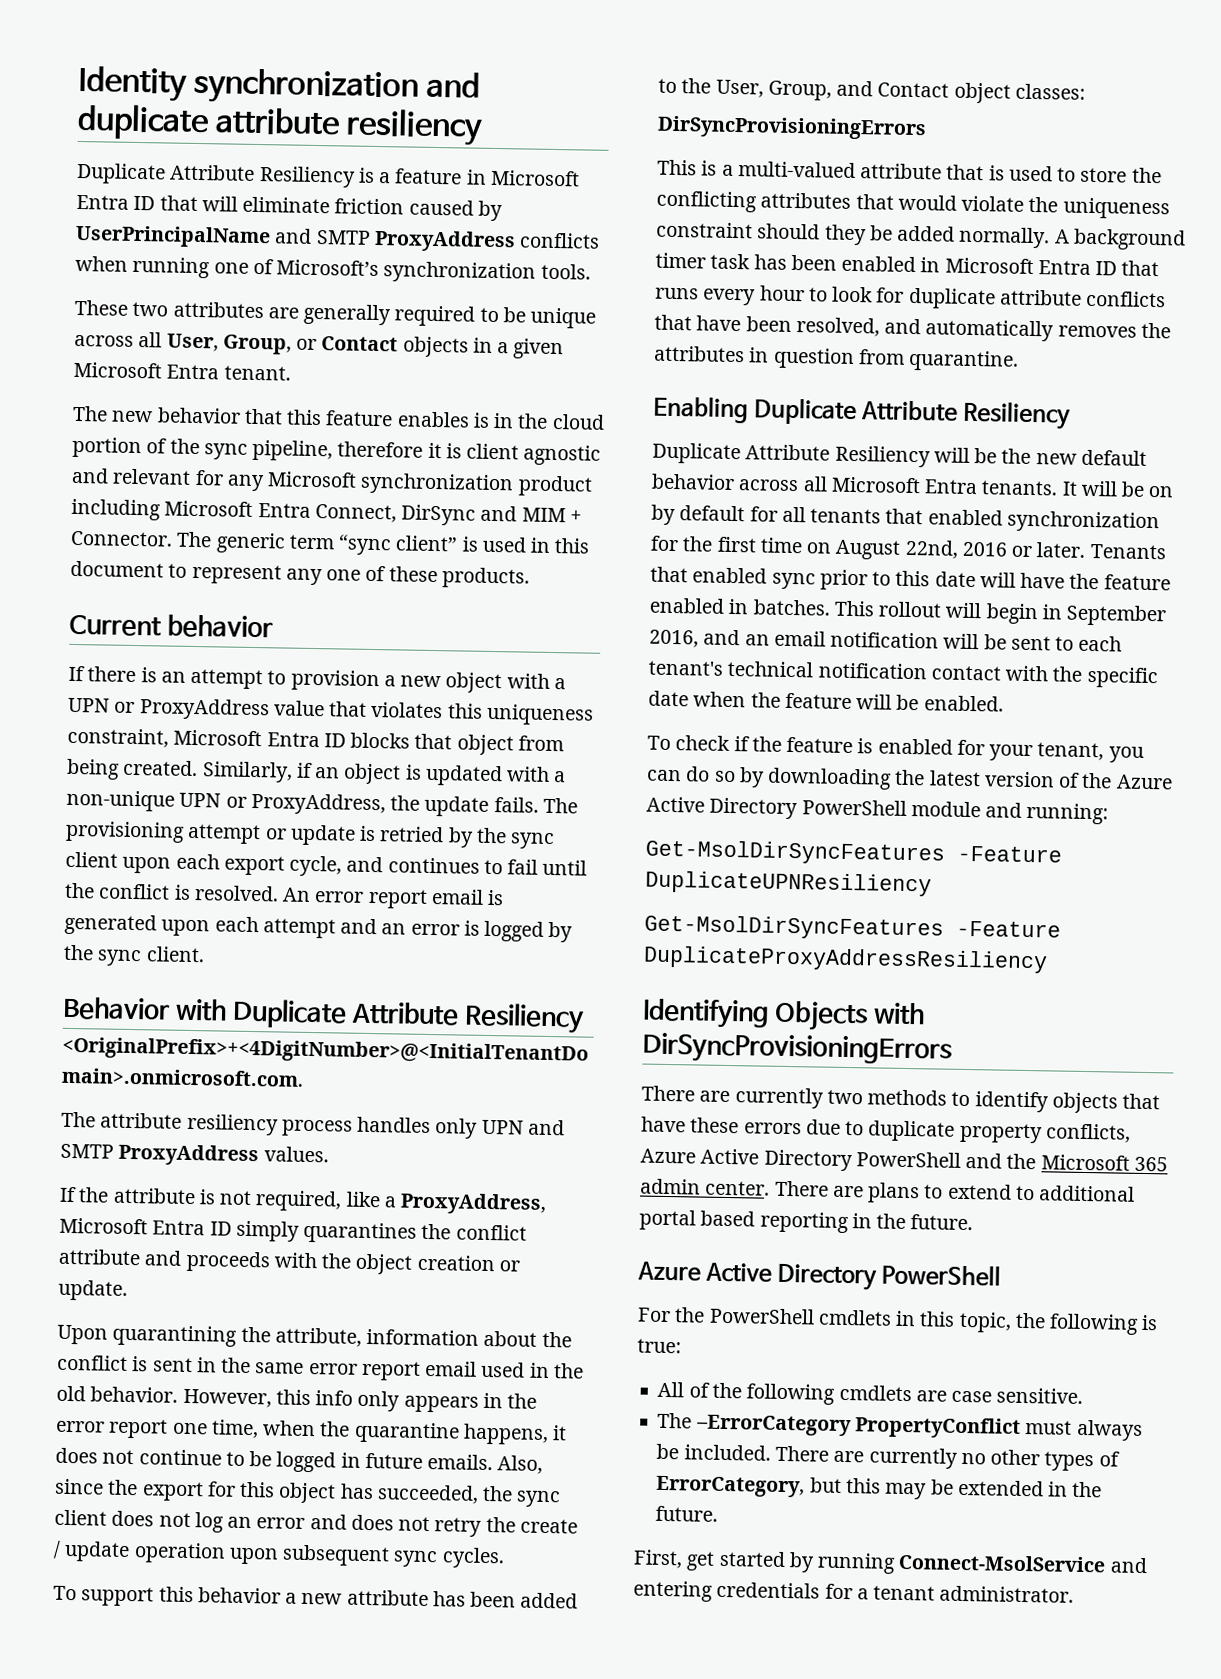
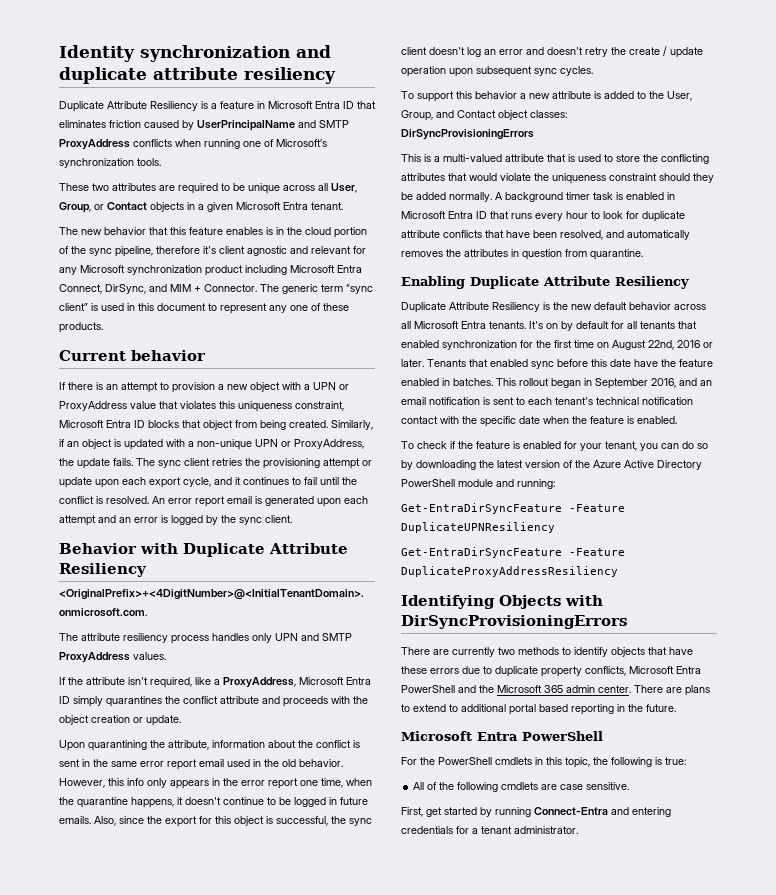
[201,196,331,214] will eliminate -> [59,120,106,128] eliminates
[303,303,392,326] generally -> (175, 188) none
[427,442,462,459] it is -> [203,246,216,254] it's
[401,504,477,526] DirSync -> [105,284,146,294] DirSync,
[65,820,556,850] [65,851,118,868] provisioning attempt or update is retried by the sync client -> [158,458,372,469] [59,477,92,488] sync client retries the provisioning attempt or update
(384, 864) none -> [235,477,241,485] it
[198,1189,253,1206] is not -> [128,677,148,685] isn't
[55,1447,135,1465] does not -> [185,797,221,805] doesn't
[339,1483,562,1508] [54,1509,191,1528] has succeeded, the sync client does not -> [266,816,372,826] [401,47,465,55] is successful, the sync client doesn't
[350,1514,431,1532] does not -> [547,47,583,55] doesn't
[432,1591,517,1608] has been -> [594,91,601,99] is
[753,254,837,271] has been -> [616,192,623,200] is
[933,447,998,464] will be -> [543,302,550,310] is
[1061,480,1146,497] It will be -> [529,321,543,329] It's
[819,569,892,591] prior to -> [557,359,588,367] before
[979,572,1016,588] will -> (631, 363) none
[945,602,1039,625] will begin -> [551,378,581,388] began
[943,633,1007,650] will be -> [483,397,490,405] is
[856,694,920,711] will be -> [627,416,634,424] is
[645,839,945,866] Get-MsolDirSyncFeatures -> [401,503,562,514] Get-EntraDirSyncFeature
[644,914,944,941] Get-MsolDirSyncFeatures -> [401,547,562,558] Get-EntraDirSyncFeature
[640,1148,853,1172] Azure Active Directory -> [629,666,701,674] Microsoft Entra
[637,1261,878,1291] Azure Active Directory -> [401,731,518,741] Microsoft Entra
[657,1412,1143,1441] [656,1443,1120,1472] [656,1475,1103,1500] [655,1505,719,1522] // The –ErrorCategory PropertyConflict must always be included. There are currently no other types of ErrorCategory, but this may be extended in the future. -> (630, 786) none
[898,1553,1107,1573] Connect-MsolService -> [534,807,608,815] Connect-Entra

